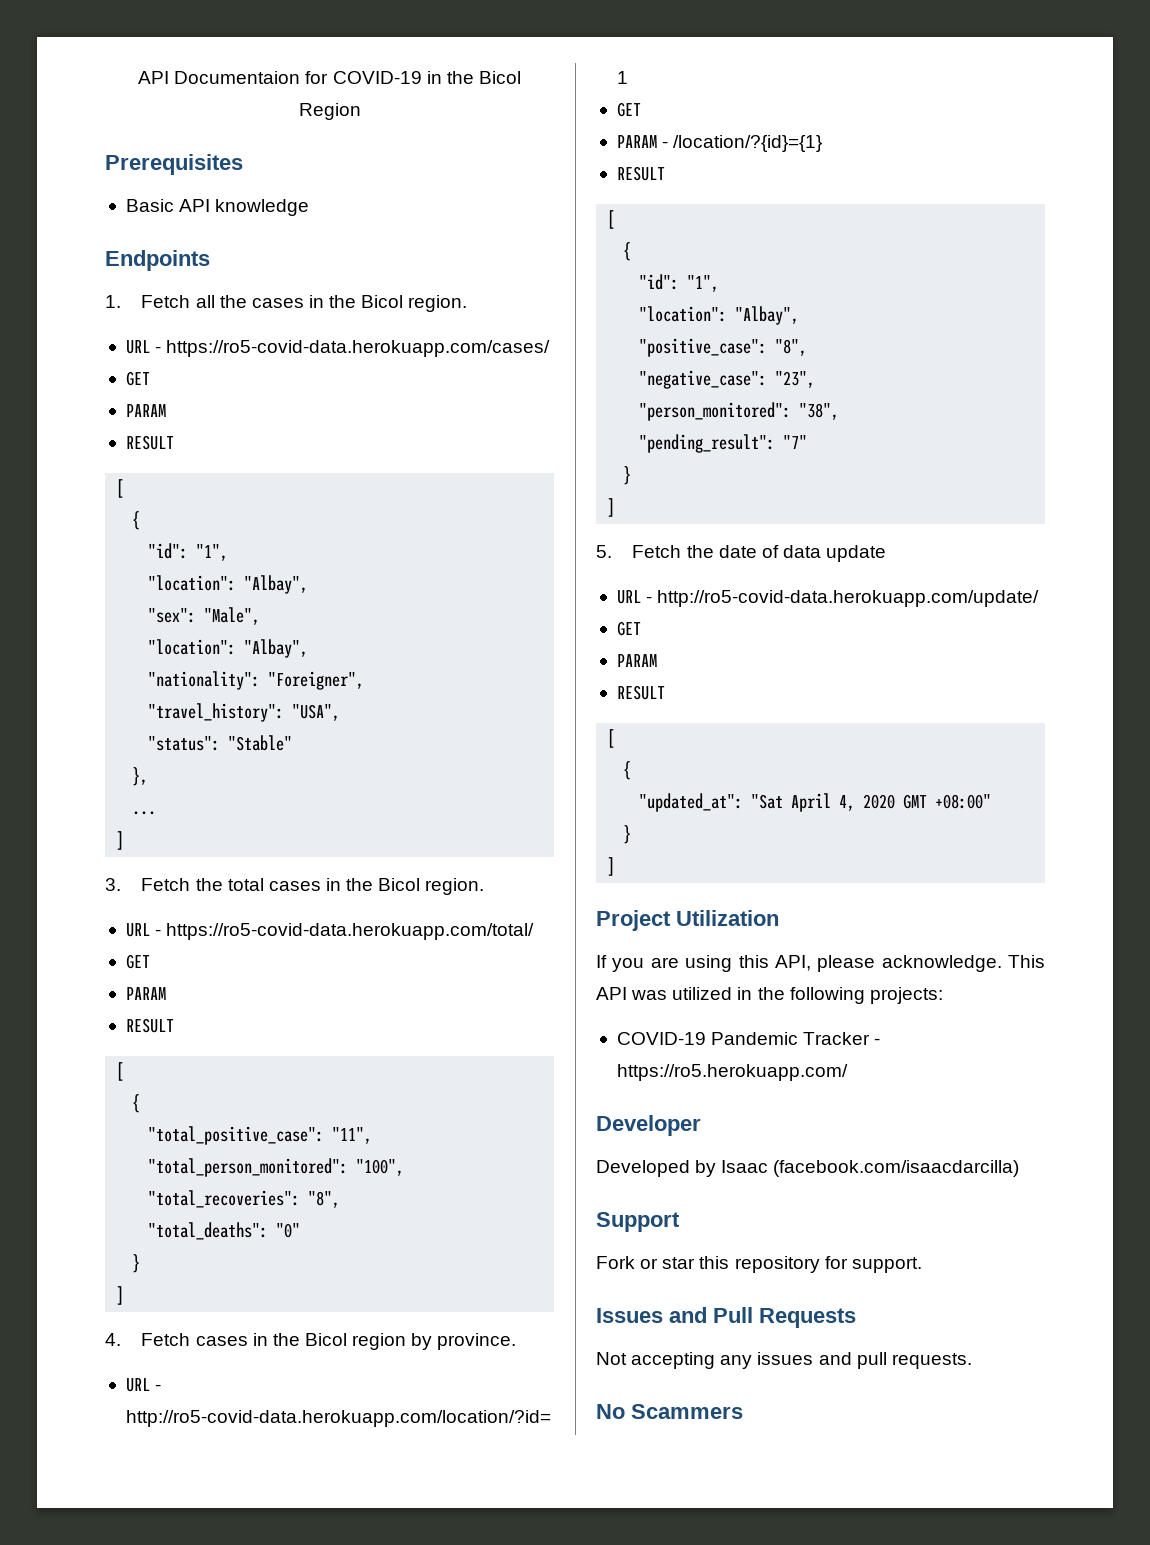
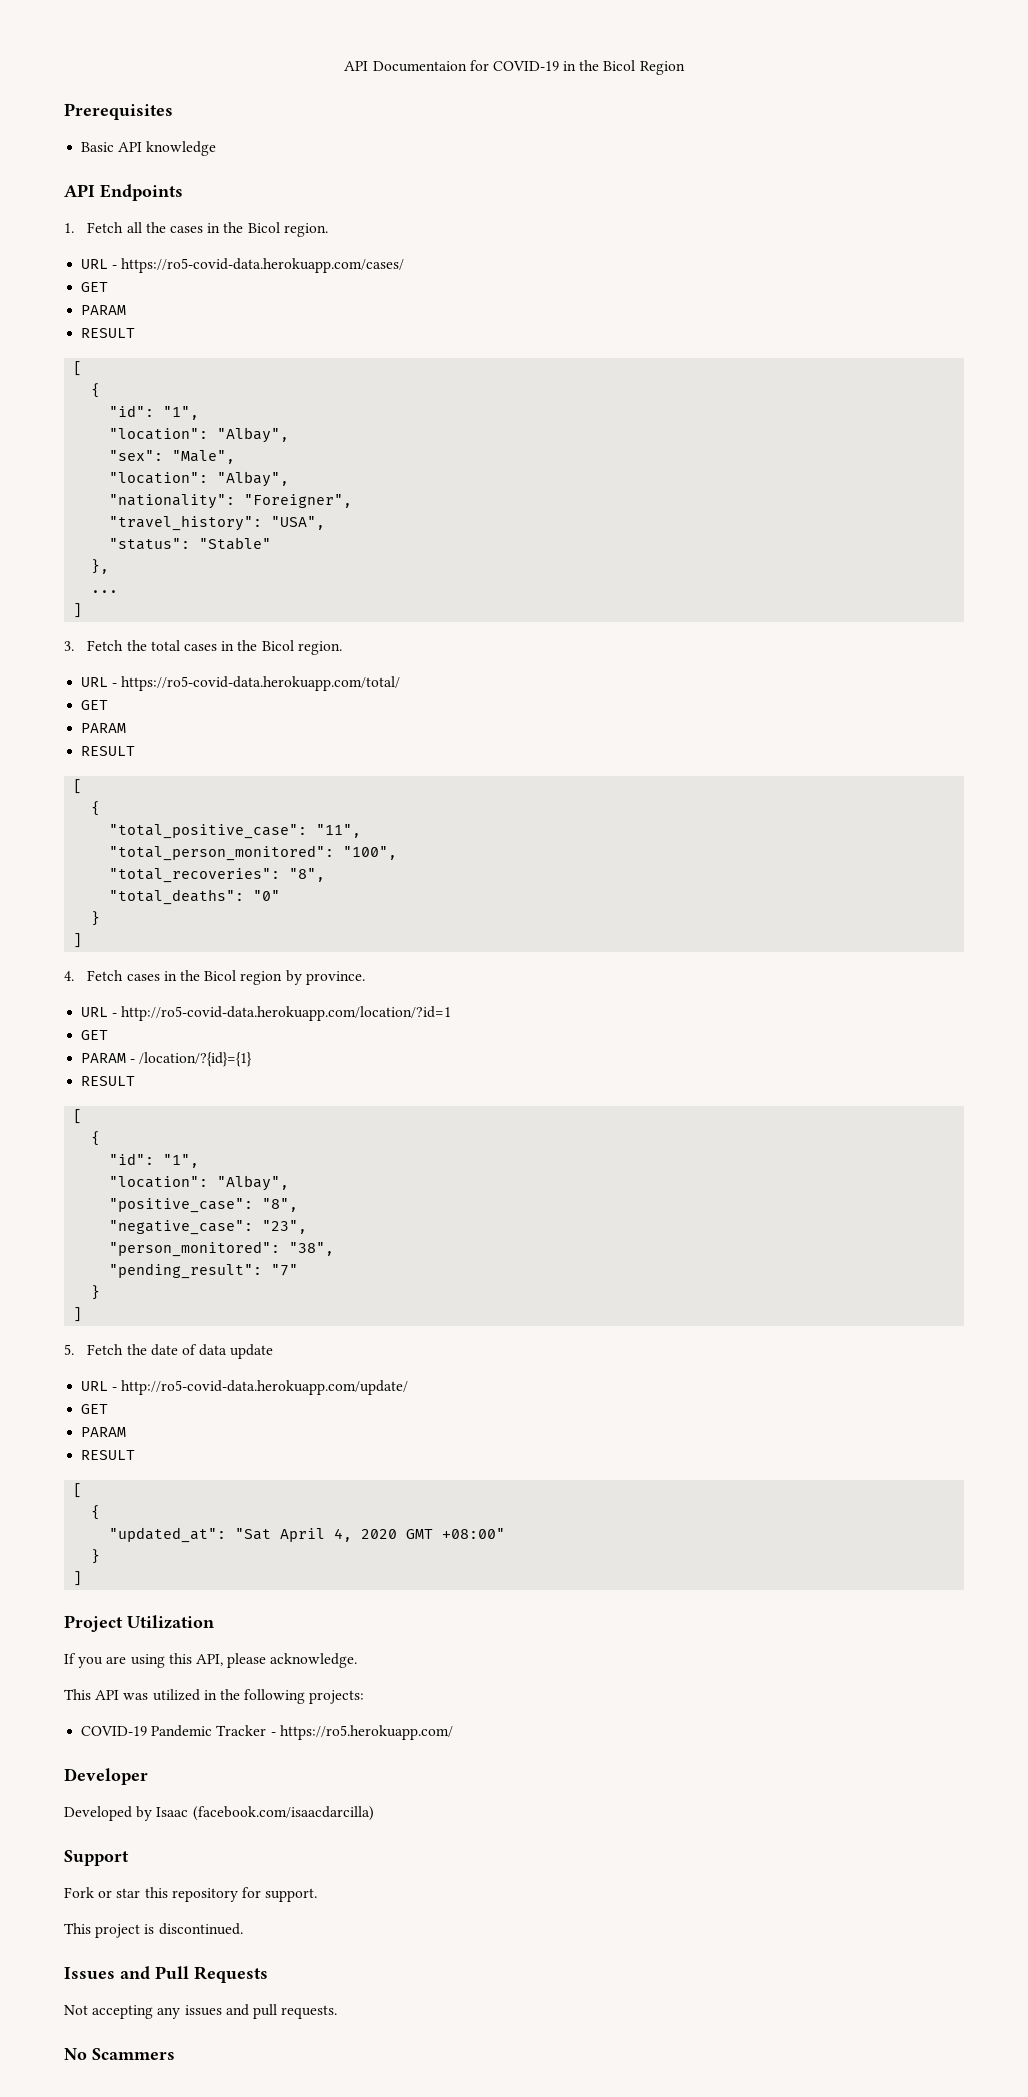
(310, 207) none -> [64,184,95,197] API
(1002, 963) none -> (358, 1660) //
(922, 1265) none -> [64,1923,243,1938] // This project is discontinued.

